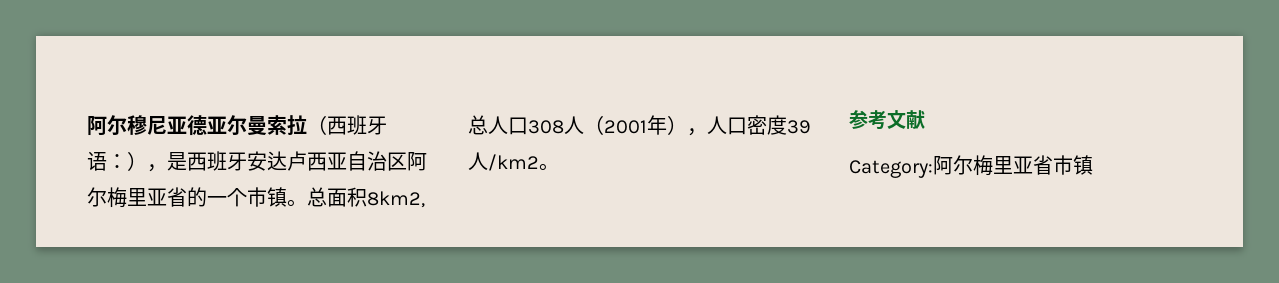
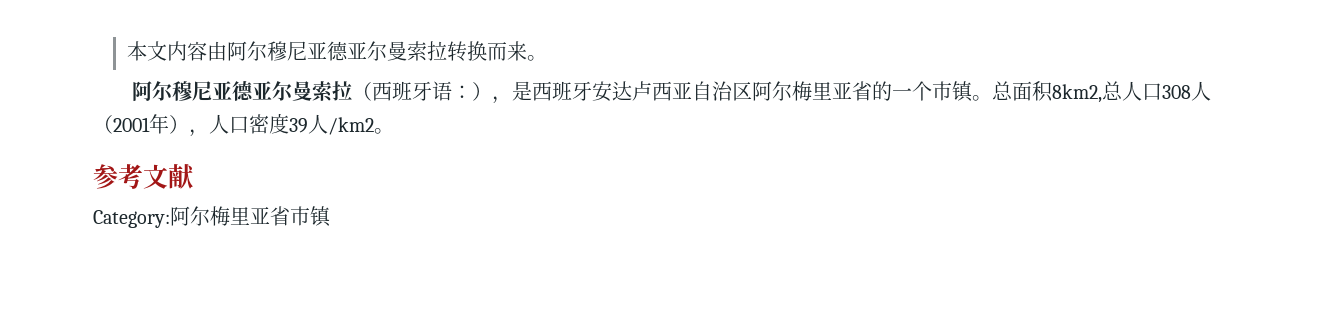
(87, 125) none -> [126,41,547,62] 本文内容由阿尔穆尼亚德亚尔曼索拉转换而来。 //

